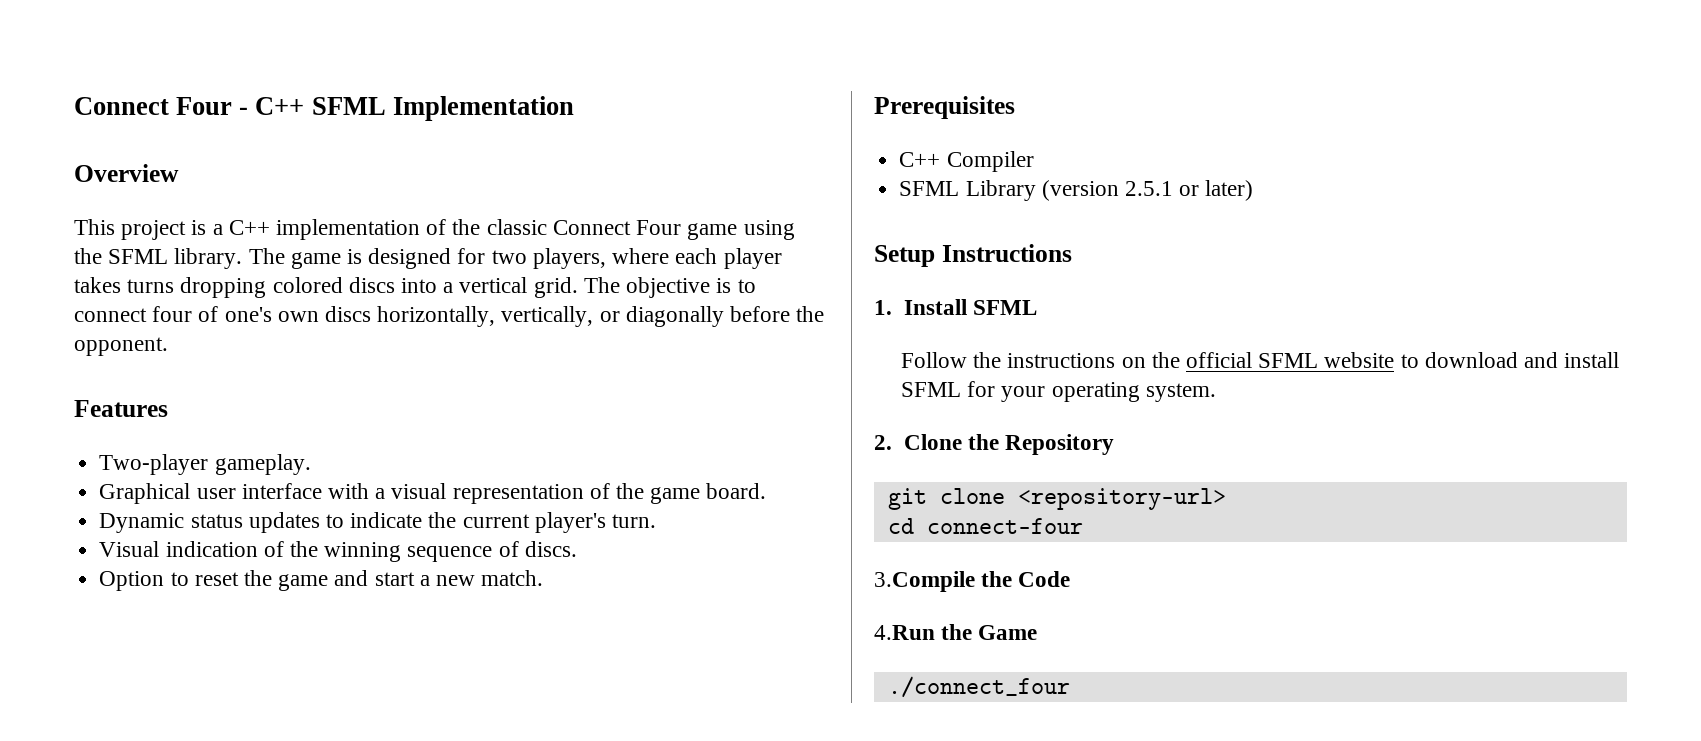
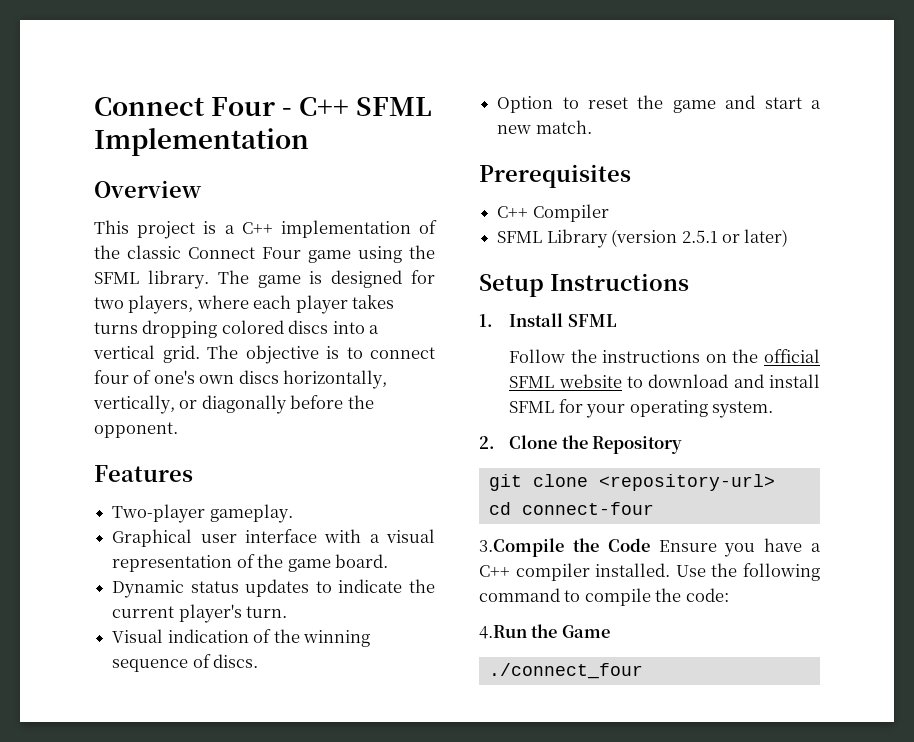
(1071, 579) none -> [658,538,821,557] [479,563,820,581] [479,588,729,606] Ensure you have a C++ compiler installed. Use the following command to compile the code:

